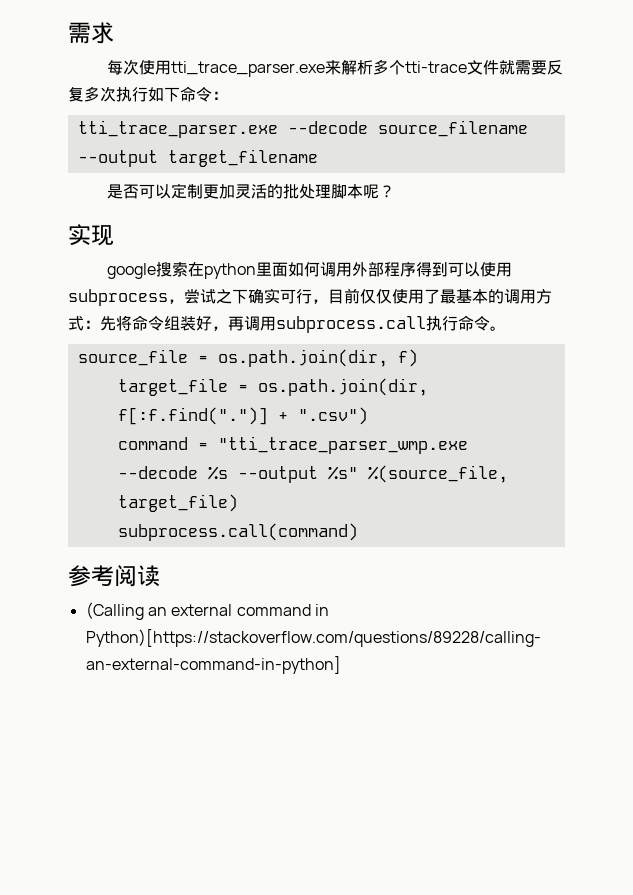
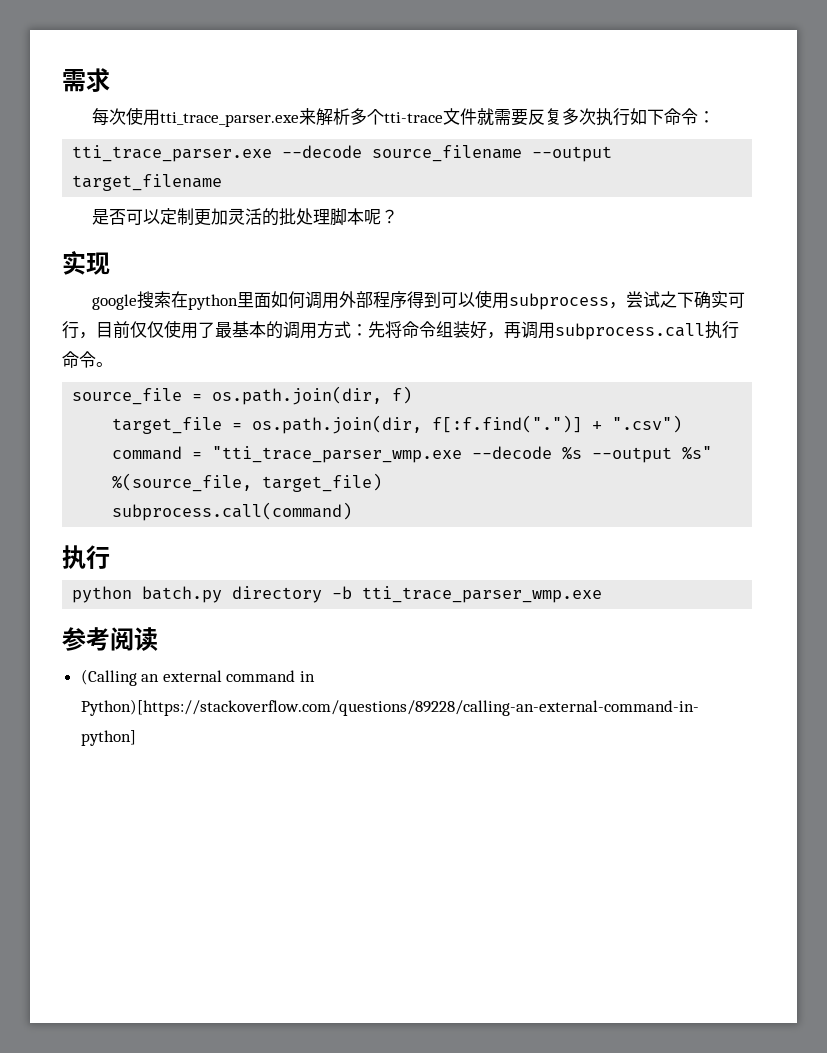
(358, 532) none -> [62,545,110,569] [72,586,603,603] // 执行 // python batch.py directory -b tti_trace_parser_wmp.exe

